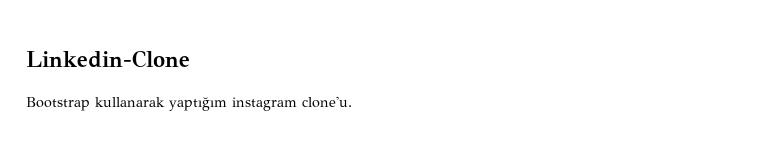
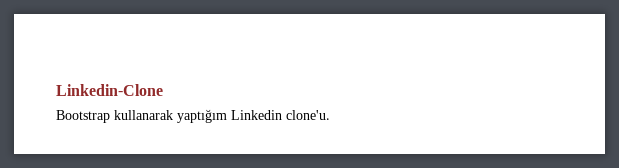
[232,97,297,111] instagram -> [231,110,282,120] Linkedin

